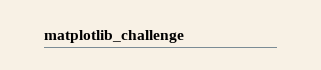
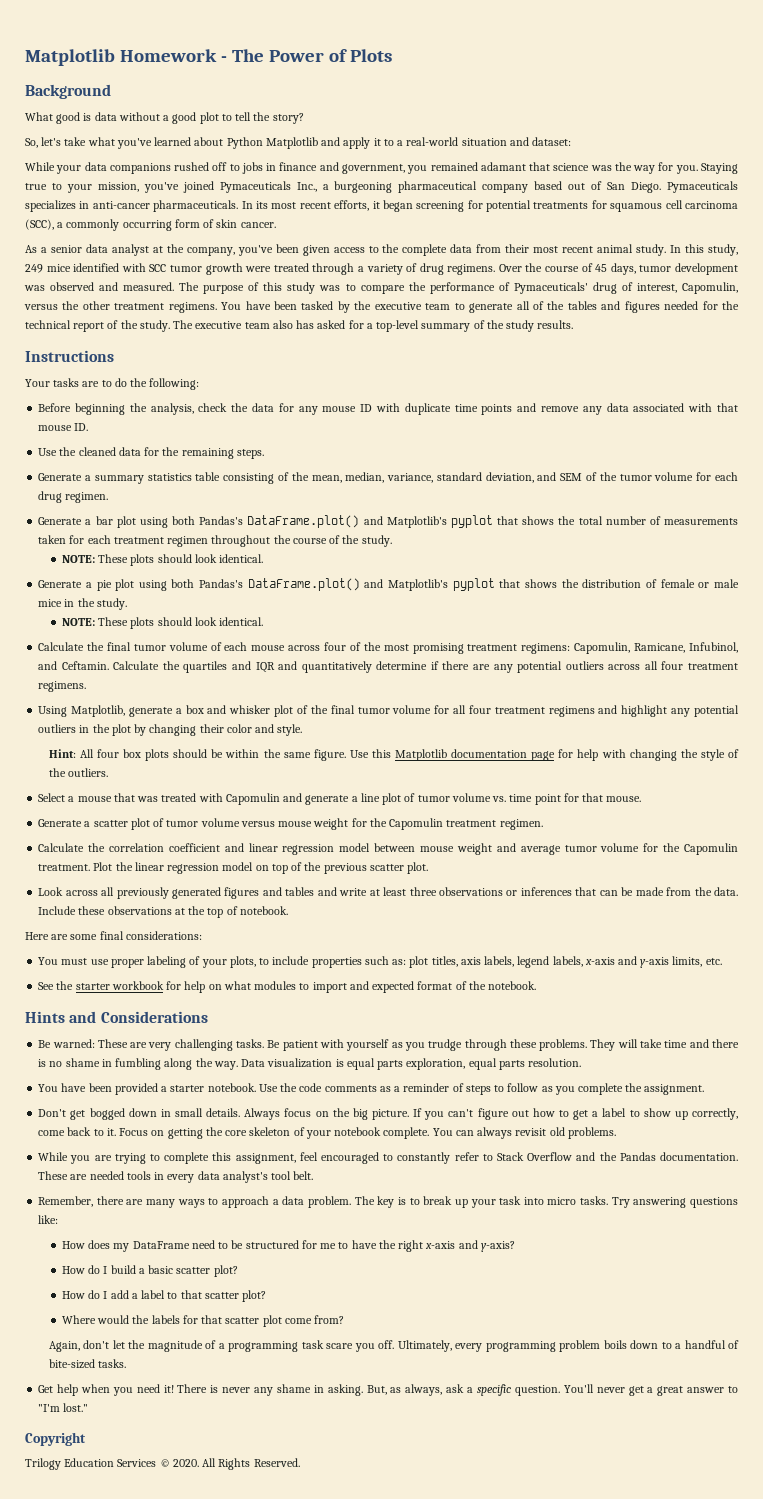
[44,30,184,43] matplotlib_challenge -> [25,49,392,66] [25,84,111,99] [25,112,304,124] [25,137,572,149] [25,162,738,174] [25,181,739,193] [25,200,739,212] [25,219,276,231] [25,244,738,256] [25,263,738,275] [24,282,738,294] [24,301,739,313] [25,320,574,332] [25,350,114,362] [25,378,200,390] [38,403,738,415] [38,423,89,431] [38,447,264,459] [38,472,738,484] [38,491,109,503] [38,515,738,528] [38,535,392,547] [61,554,264,566] [38,578,739,591] [38,598,127,610] [61,617,264,629] [38,642,738,654] [38,661,738,673] [38,681,87,692] [38,705,739,717] [38,724,303,736] [48,749,739,761] [48,768,108,777] [38,793,642,805] [38,818,543,830] [38,843,739,855] [38,862,429,874] [38,887,739,899] [38,906,288,918] [25,931,202,940] [38,956,722,968] [38,981,537,993] [25,1011,208,1023] [38,1039,739,1051] [38,1058,582,1070] [38,1083,705,1095] [38,1108,738,1120] [38,1127,616,1139] [38,1152,738,1164] [38,1171,314,1183] [38,1196,738,1208] [38,1215,59,1224] [61,1240,515,1252] [61,1265,238,1277] [61,1290,267,1302] [61,1315,345,1327] [48,1340,740,1352] [48,1359,126,1369] [38,1384,738,1396] [38,1403,89,1412] [25,1432,86,1446] [25,1458,300,1470] Matplotlib Homework - The Power of Plots // Background // What good is data without a good plot to tell the story? // So, let's take what you've learned about Python Matplotlib and apply it to a real-world situation and dataset: // While your data companions rushed off to jobs in finance and government, you remained adamant that science was the way for you. Staying true to your mission, you've joined Pymaceuticals Inc., a burgeoning pharmaceutical company based out of San Diego. Pymaceuticals specializes in anti-cancer pharmaceuticals. In its most recent efforts, it began screening for potential treatments for squamous cell carcinoma (SCC), a commonly occurring form of skin cancer. // As a senior data analyst at the company, you've been given access to the complete data from their most recent animal study. In this study, 249 mice identified with SCC tumor growth were treated through a variety of drug regimens. Over the course of 45 days, tumor development was observed and measured. The purpose of this study was to compare the performance of Pymaceuticals' drug of interest, Capomulin, versus the other treatment regimens. You have been tasked by the executive team to generate all of the tables and figures needed for the technical report of the study. The executive team also has asked for a top-level summary of the study results. // Instructions // Your tasks are to do the following: // Before beginning the analysis, check the data for any mouse ID with duplicate time points and remove any data associated with that mouse ID. // Use the cleaned data for the remaining steps. // Generate a summary statistics table consisting of the mean, median, variance, standard deviation, and SEM of the tumor volume for each drug regimen. // Generate a bar plot using both Pandas's DataFrame.plot() and Matplotlib's pyplot that shows the total number of measurements taken for each treatment regimen throughout the course of the study. // NOTE: These plots should look identical. // Generate a pie plot using both Pandas's DataFrame.plot() and Matplotlib's pyplot that shows the distribution of female or male mice in the study. // NOTE: These plots should look identical. // Calculate the final tumor volume of each mouse across four of the most promising treatment regimens: Capomulin, Ramicane, Infubinol, and Ceftamin. Calculate the quartiles and IQR and quantitatively determine if there are any potential outliers across all four treatment regimens. // Using Matplotlib, generate a box and whisker plot of the final tumor volume for all four treatment regimens and highlight any potential outliers in the plot by changing their color and style. // Hint: All four box plots should be within the same figure. Use this Matplotlib documentation page for help with changing the style of the outliers. // Select a mouse that was treated with Capomulin and generate a line plot of tumor volume vs. time point for that mouse. // Generate a scatter plot of tumor volume versus mouse weight for the Capomulin treatment regimen. // Calculate the correlation coefficient and linear regression model between mouse weight and average tumor volume for the Capomulin treatment. Plot the linear regression model on top of the previous scatter plot. // Look across all previously generated figures and tables and write at least three observations or inferences that can be made from the data. Include these observations at the top of notebook. // Here are some final considerations: // You must use proper labeling of your plots, to include properties such as: plot titles, axis labels, legend labels, x-axis and y-axis limits, etc. // See the starter workbook for help on what modules to import and expected format of the notebook. // Hints and Considerations // Be warned: These are very challenging tasks. Be patient with yourself as you trudge through these problems. They will take time and there is no shame in fumbling along the way. Data visualization is equal parts exploration, equal parts resolution. // You have been provided a starter notebook. Use the code comments as a reminder of steps to follow as you complete the assignment. // Don't get bogged down in small details. Always focus on the big picture. If you can't figure out how to get a label to show up correctly, come back to it. Focus on getting the core skeleton of your notebook complete. You can always revisit old problems. // While you are trying to complete this assignment, feel encouraged to constantly refer to Stack Overflow and the Pandas documentation. These are needed tools in every data analyst's tool belt. // Remember, there are many ways to approach a data problem. The key is to break up your task into micro tasks. Try answering questions like: // How does my DataFrame need to be structured for me to have the right x-axis and y-axis? // How do I build a basic scatter plot? // How do I add a label to that scatter plot? // Where would the labels for that scatter plot come from? // Again, don't let the magnitude of a programming task scare you off. Ultimately, every programming problem boils down to a handful of bite-sized tasks. // Get help when you need it! There is never any shame in asking. But, as always, ask a specific question. You'll never get a great answer to "I'm lost." // Copyright // Trilogy Education Services © 2020. All Rights Reserved.

